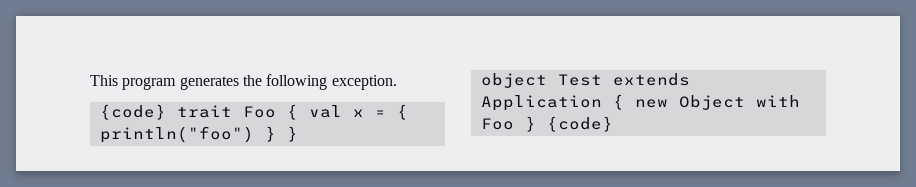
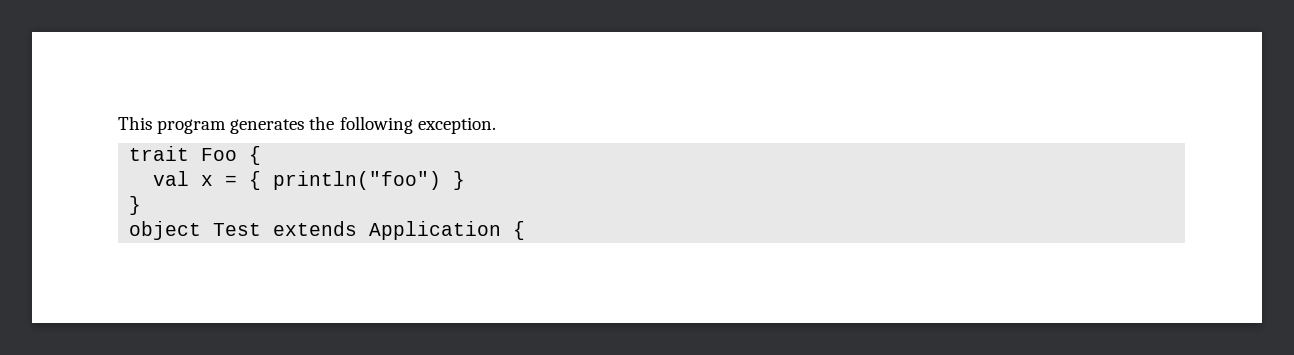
[99,104,166,120] {code} -> (496, 125) none
(298, 112) none -> (262, 155) //
(276, 134) none -> (466, 180) //
[634,95,800,110] [480,116,613,132] new Object with Foo } {code} -> (526, 230) none

